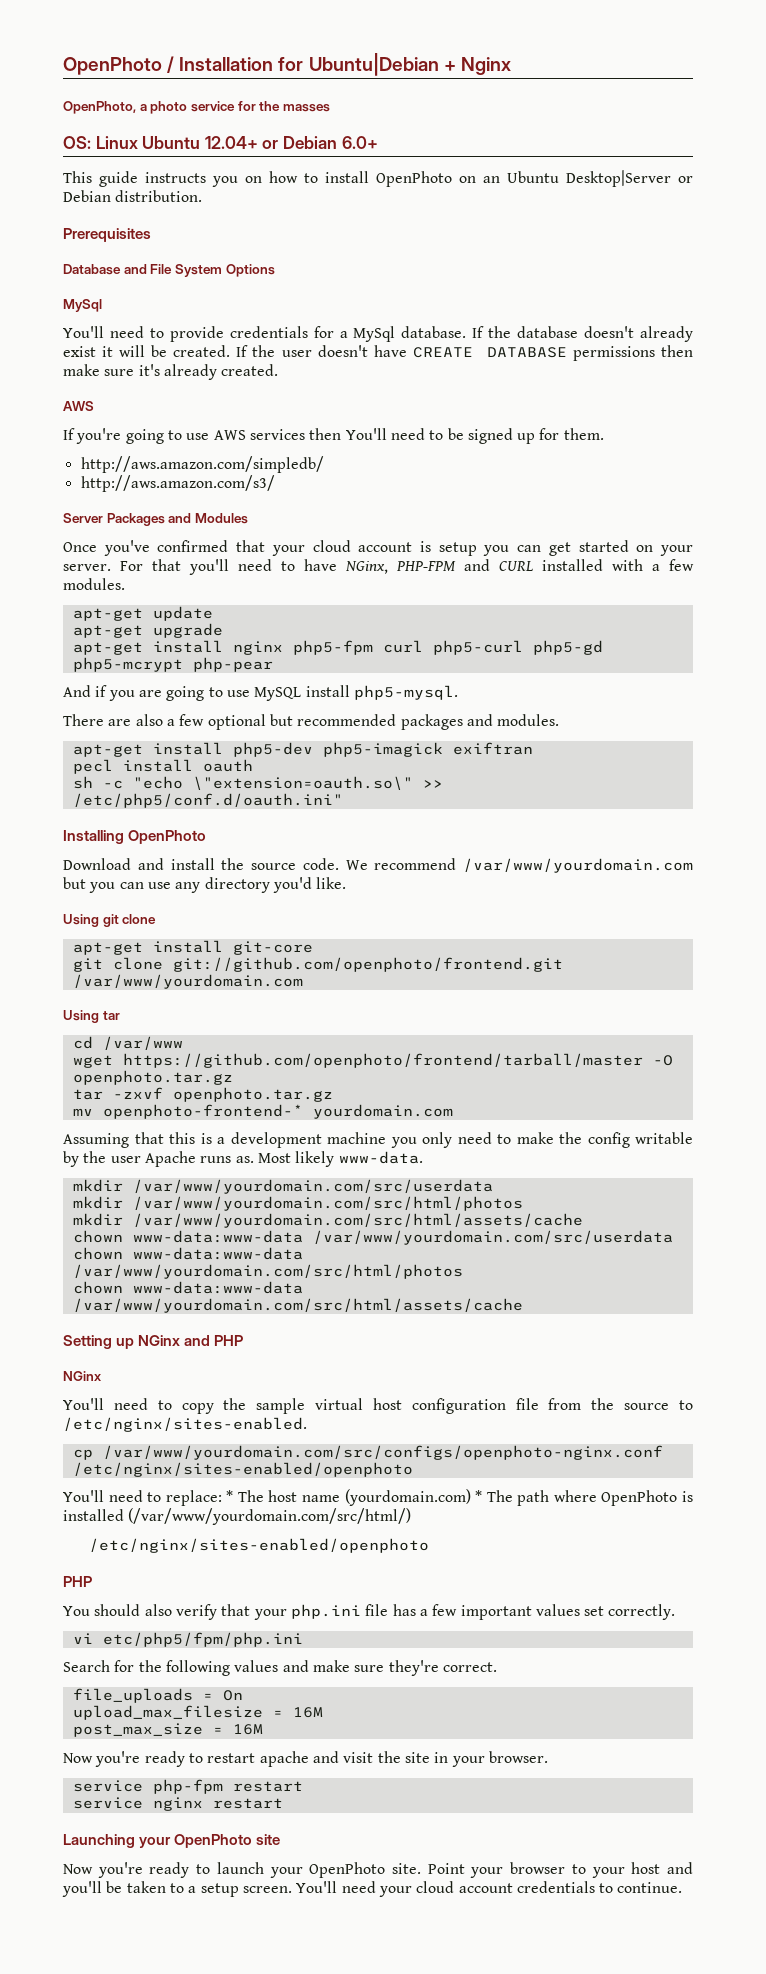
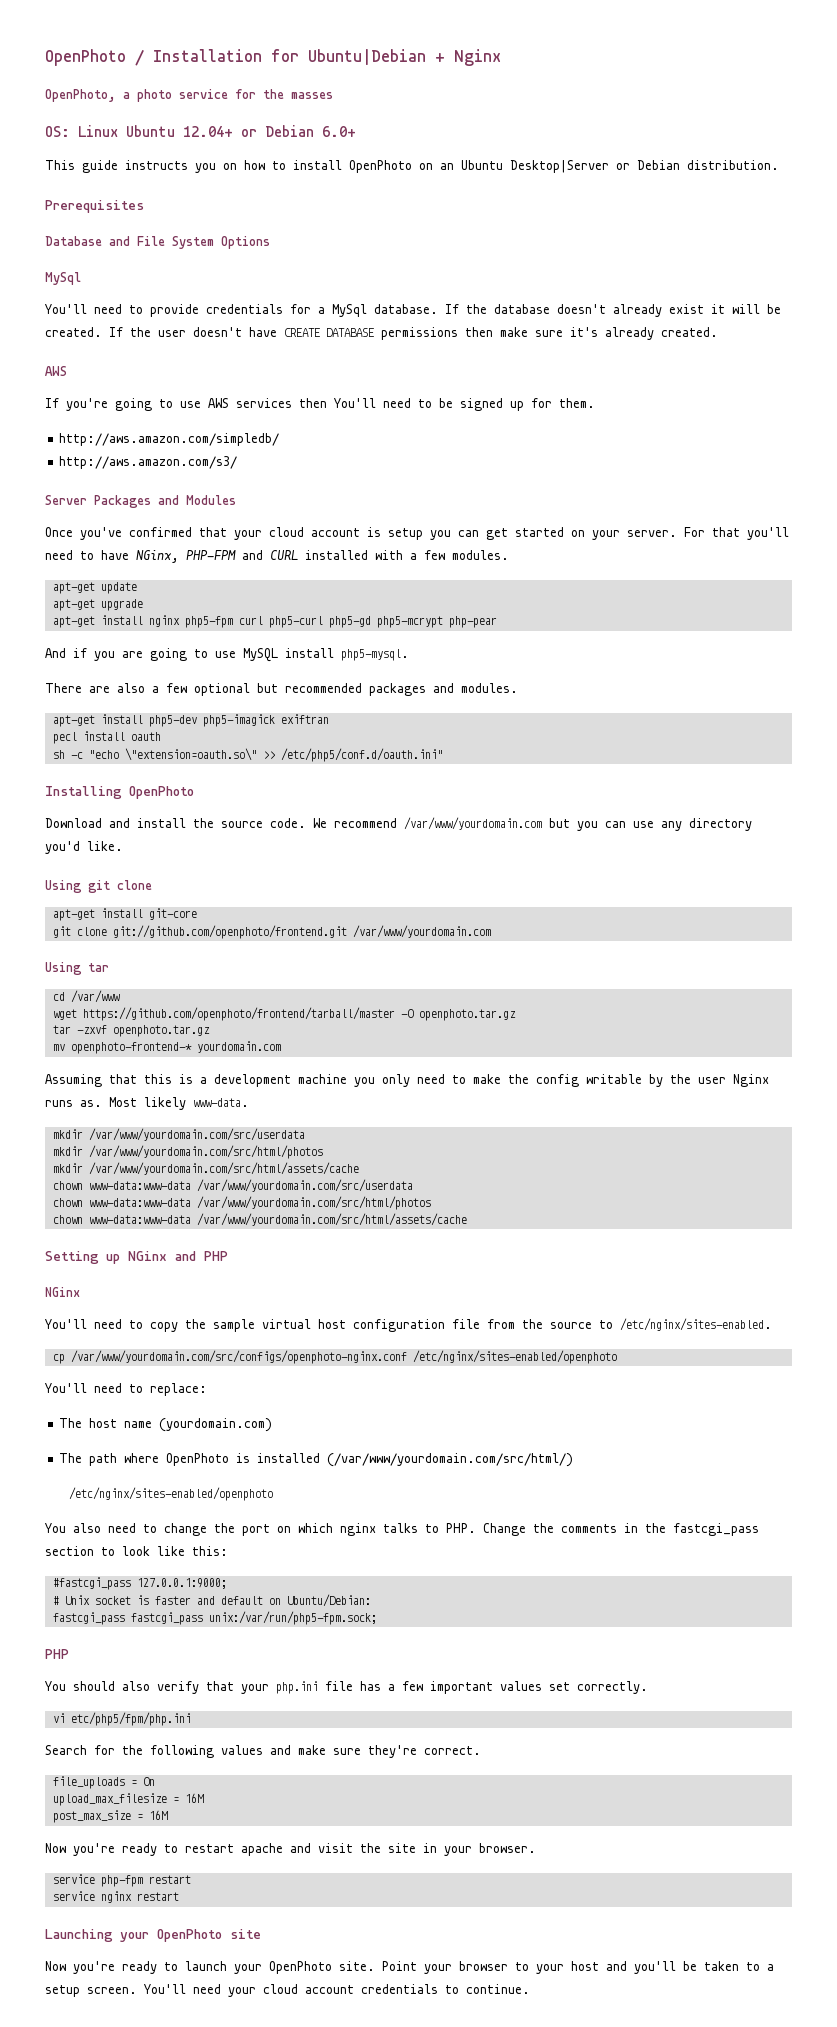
[144,1151,196,1167] Apache -> [733,1074,769,1087] Nginx
[226,1490,234,1502] * -> (207, 1389) //
[475,1490,483,1502] * -> (273, 1425) //
(429, 1545) none -> [45,1523,759,1536] [45,1546,228,1556] [52,1577,227,1590] [52,1594,371,1607] [52,1611,377,1625] // You also need to change the port on which nginx talks to PHP. Change the comments in the fastcgi_pass section to look like this: // #fastcgi_pass 127.0.0.1:9000; // # Unix socket is faster and default on Ubuntu/Debian: // fastcgi_pass fastcgi_pass unix:/var/run/php5-fpm.sock;

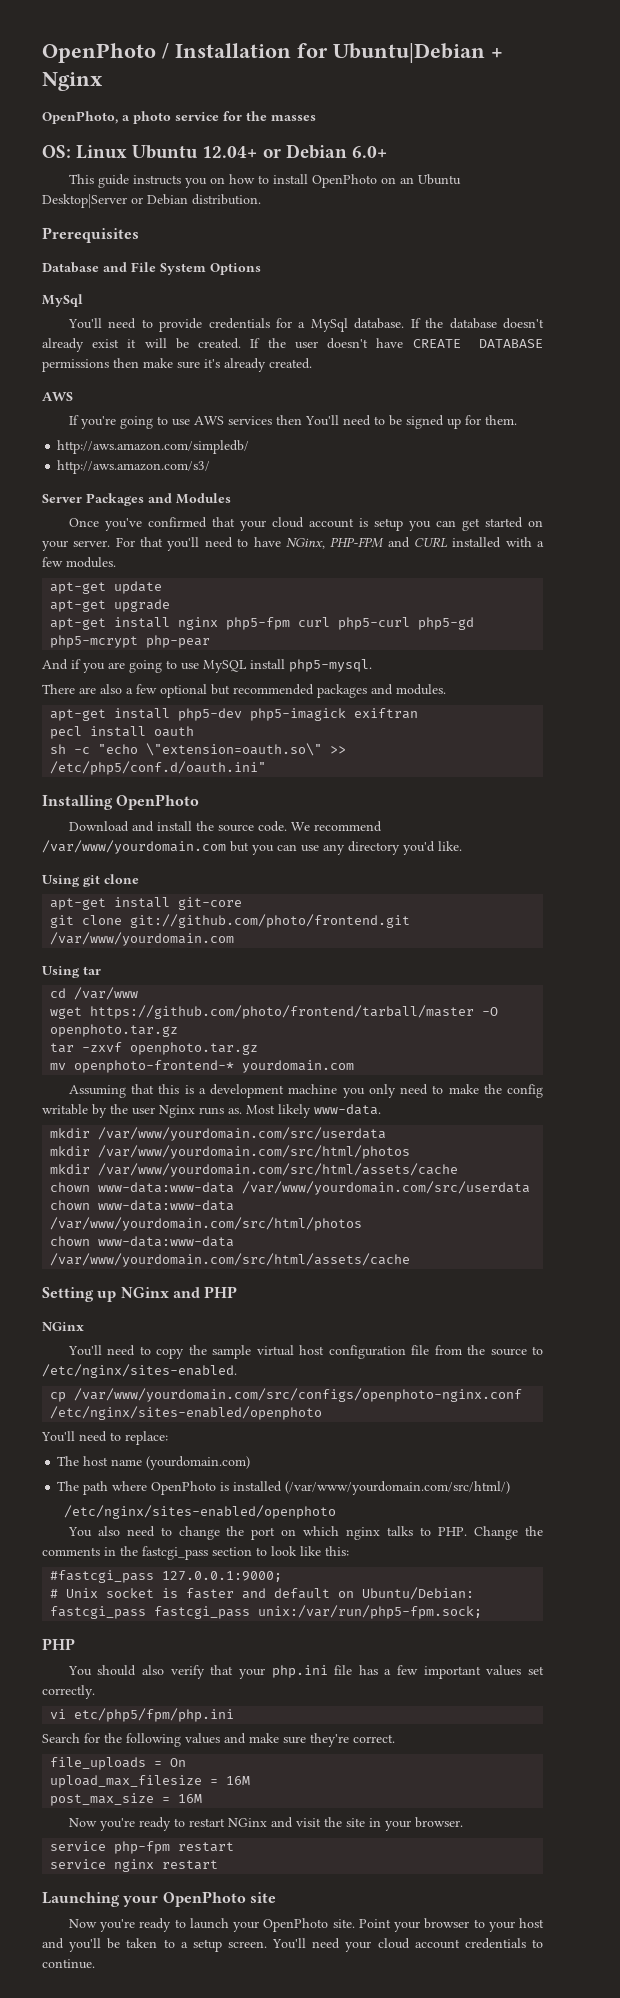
[112,925,347,939] git://github.com/openphoto/frontend.git -> [130,914,411,928] git://github.com/photo/frontend.git
[82,1007,395,1021] https://github.com/openphoto/frontend/tarball/master -> [90,1005,475,1019] https://github.com/photo/frontend/tarball/master
[241,1843,283,1856] apache -> [227,1818,267,1827] NGinx

